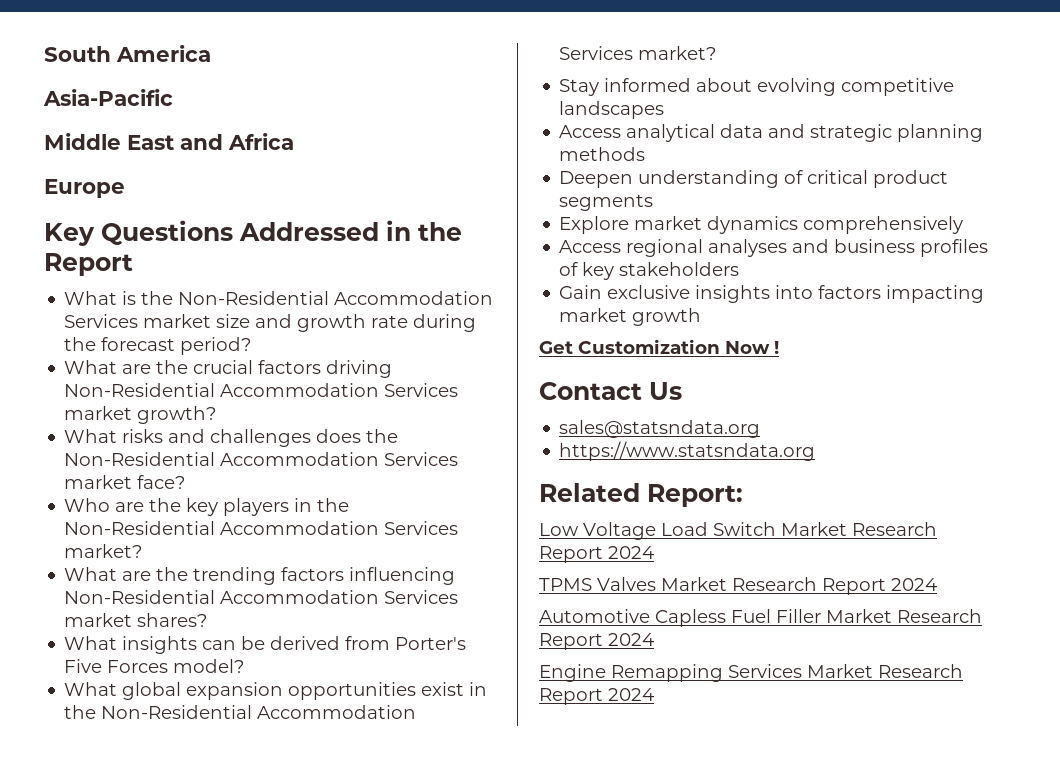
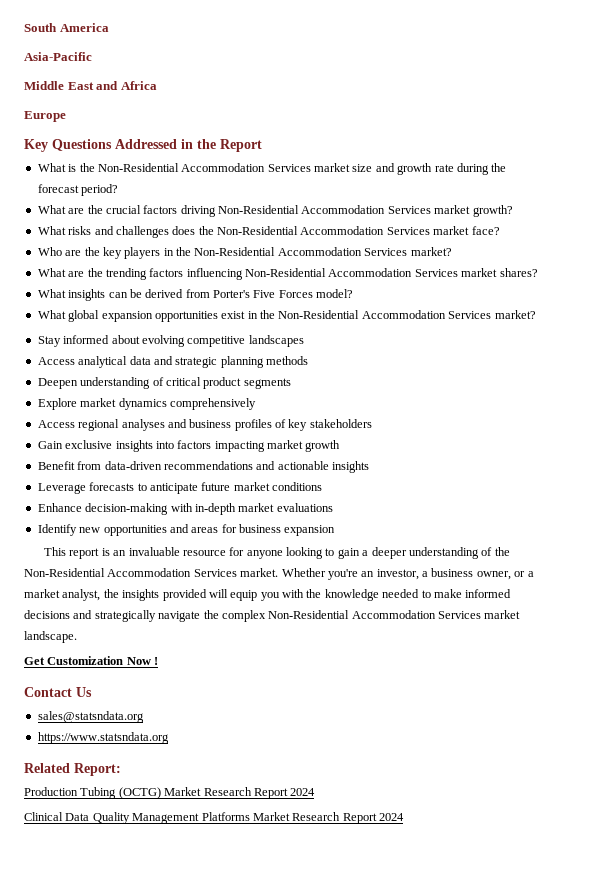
(702, 317) none -> [37,461,369,473] [37,482,322,494] [37,503,333,515] [37,524,336,536] [44,547,510,559] [24,568,534,580] [24,589,512,601] [24,610,521,622] [24,631,77,643] // Benefit from data-driven recommendations and actionable insights // Leverage forecasts to anticipate future market conditions // Enhance decision-making with in-depth market evaluations // Identify new opportunities and areas for business expansion // This report is an invaluable resource for anyone looking to gain a deeper understanding of the Non-Residential Accommodation Services market. Whether you're an investor, a business owner, or a market analyst, the insights provided will equip you with the knowledge needed to make informed decisions and strategically navigate the complex Non-Residential Accommodation Services market landscape.
[539,522,937,540] [539,546,654,563] [539,577,937,595] [539,609,982,627] [539,633,654,650] [539,664,963,682] [539,688,654,705] Low Voltage Load Switch Market Research Report 2024 // TPMS Valves Market Research Report 2024 // Automotive Capless Fuel Filler Market Research Report 2024 // Engine Remapping Services Market Research Report 2024 -> [24,787,316,799] [24,812,404,824] Production Tubing (OCTG) Market Research Report 2024 // Clinical Data Quality Management Platforms Market Research Report 2024

